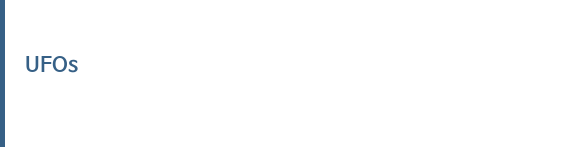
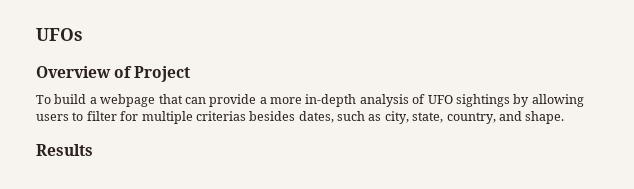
(78, 64) none -> [36,66,191,82] [36,94,584,107] [36,111,565,124] [36,144,93,156] // Overview of Project // To build a webpage that can provide a more in-depth analysis of UFO sightings by allowing users to filter for multiple criterias besides dates, such as city, state, country, and shape. // Results

